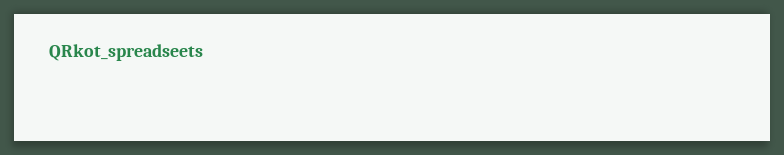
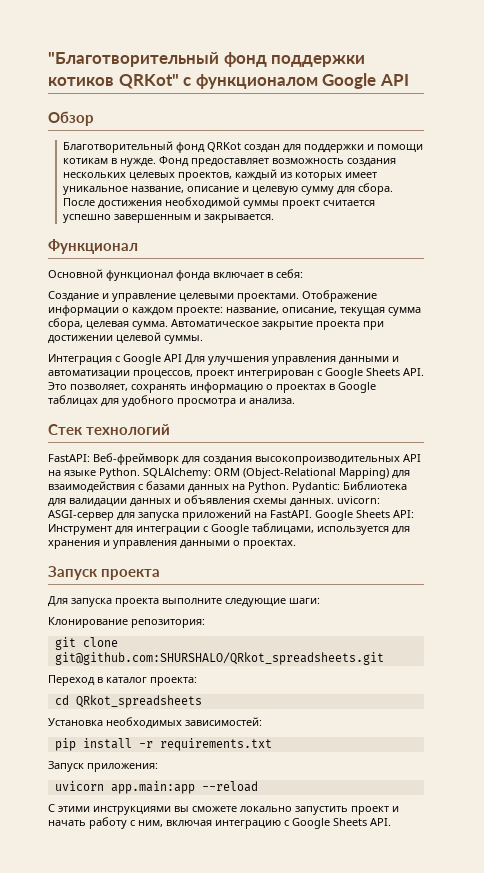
[49,44,203,61] QRkot_spreadseets -> [48,52,366,67] [48,73,409,89] [48,111,94,126] [62,141,423,153] [62,156,396,167] [62,169,377,181] [62,183,393,195] [62,197,375,209] [62,214,274,223] [48,239,138,254] [48,269,303,281] [48,290,377,302] [48,305,421,316] [48,318,384,330] [48,332,203,344] [48,354,399,365] [48,368,424,379] [48,382,376,393] [48,395,295,407] [48,424,171,435] [48,453,421,465] [48,468,410,479] [48,481,407,493] [48,495,380,507] [48,509,414,521] [48,523,410,535] [48,540,296,549] [48,566,161,580] [48,596,320,607] [48,617,205,628] [54,637,118,650] [54,652,384,665] [48,675,197,686] [54,695,202,708] [48,717,262,729] [54,738,272,751] [48,761,158,772] [54,781,258,794] [48,804,399,815] [48,817,391,829] "Благотворительный фонд поддержки котиков QRKot" с функционалом Google API // Обзор // Благотворительный фонд QRKot создан для поддержки и помощи котикам в нужде. Фонд предоставляет возможность создания нескольких целевых проектов, каждый из которых имеет уникальное название, описание и целевую сумму для сбора. После достижения необходимой суммы проект считается успешно завершенным и закрывается. // Функционал // Основной функционал фонда включает в себя: // Создание и управление целевыми проектами. Отображение информации о каждом проекте: название, описание, текущая сумма сбора, целевая сумма. Автоматическое закрытие проекта при достижении целевой суммы. // Интеграция с Google API Для улучшения управления данными и автоматизации процессов, проект интегрирован с Google Sheets API. Это позволяет, сохранять информацию о проектах в Google таблицах для удобного просмотра и анализа. // Стек технологий // FastAPI: Веб-фреймворк для создания высокопроизводительных API на языке Python. SQLAlchemy: ORM (Object-Relational Mapping) для взаимодействия с базами данных на Python. Pydantic: Библиотека для валидации данных и объявления схемы данных. uvicorn: ASGI-сервер для запуска приложений на FastAPI. Google Sheets API: Инструмент для интеграции с Google таблицами, используется для хранения и управления данными о проектах. // Запуск проекта // Для запуска проекта выполните следующие шаги: // Клонирование репозитория: // git clone git@github.com:SHURSHALO/QRkot_spreadsheets.git // Переход в каталог проекта: // cd QRkot_spreadsheets // Установка необходимых зависимостей: // pip install -r requirements.txt // Запуск приложения: // uvicorn app.main:app --reload // С этими инструкциями вы сможете локально запустить проект и начать работу с ним, включая интеграцию с Google Sheets API.

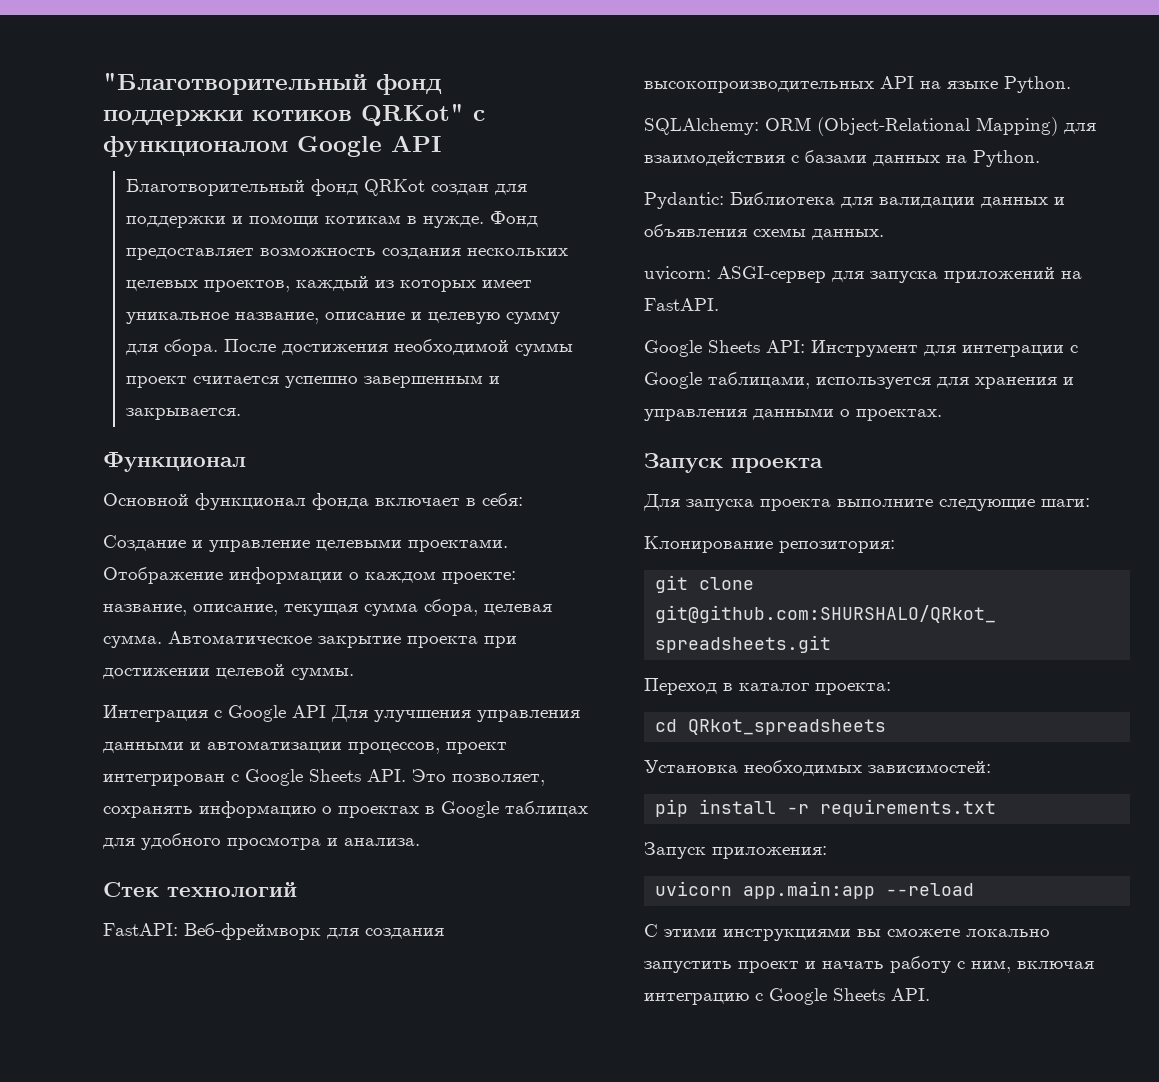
[48,111,94,126] // Обзор -> (441, 143) none
(140, 473) none -> (1071, 84) //
(289, 487) none -> (1040, 158) //
(334, 502) none -> (884, 234) //
(312, 514) none -> (719, 304) //

